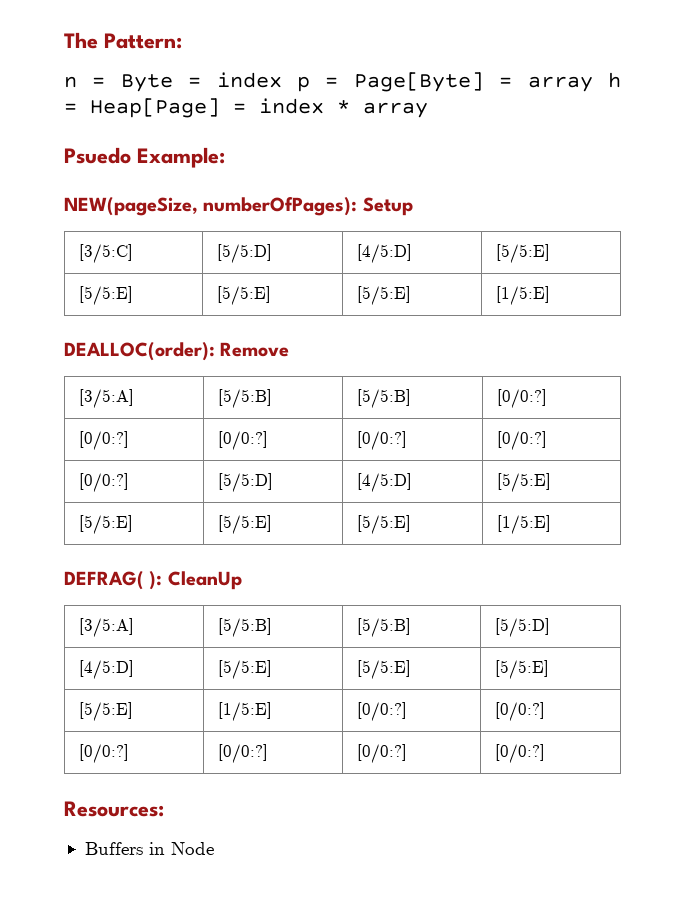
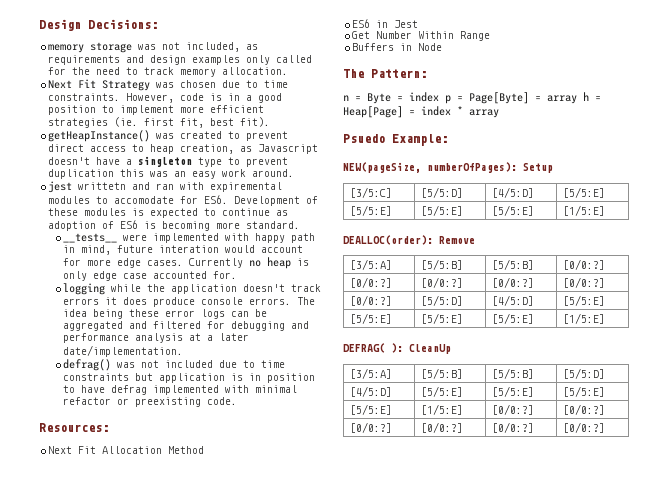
(64, 40) none -> [39,19,158,31] [48,42,259,53] [48,55,313,65] [48,67,289,77] [48,79,289,91] [48,93,283,103] [48,105,265,115] [48,117,271,128] [48,130,289,142] [48,144,319,154] [48,156,289,167] [48,169,295,179] [48,181,283,193] [48,195,319,206] [48,208,289,218] [48,220,301,231] [63,233,316,243] [63,245,304,255] [63,257,310,269] [63,271,238,281] [63,283,322,295] [63,297,316,307] [63,309,268,319] [63,321,310,331] [63,333,250,343] [63,345,184,357] [63,359,286,371] [63,373,316,383] [63,385,298,395] [63,397,238,407] [39,423,109,432] [48,446,205,454] [352,19,419,28] [352,31,491,41] [352,43,443,51] Design Decisions: // memory storage was not included, as requirements and design examples only called for the need to track memory allocation. // Next Fit Strategy was chosen due to time constraints. However, code is in a good position to implement more efficient strategies (ie. first fit, best fit). // getHeapInstance() was created to prevent direct access to heap creation, as Javascript doesn't have a singleton type to prevent duplication this was an easy work around. // jest writtetn and ran with expiremental modules to accomodate for ES6. Development of these modules is expected to continue as adoption of ES6 is becoming more standard. // __tests__ were implemented with happy path in mind, future interation would account for more edge cases. Currently no heap is only edge case accounted for. // logging while the application doesn't track errors it does produce console errors. The idea being these error logs can be aggregated and filtered for debugging and performance analysis at a later date/implementation. // defrag() was not included due to time constraints but application is in position to have defrag implemented with minimal refactor or preexisting code. // Resources: // Next Fit Allocation Method // ES6 in Jest // Get Number Within Range // Buffers in Node //
[64,801,164,817] [84,842,214,855] // Resources: // Buffers in Node -> (605, 427) none

